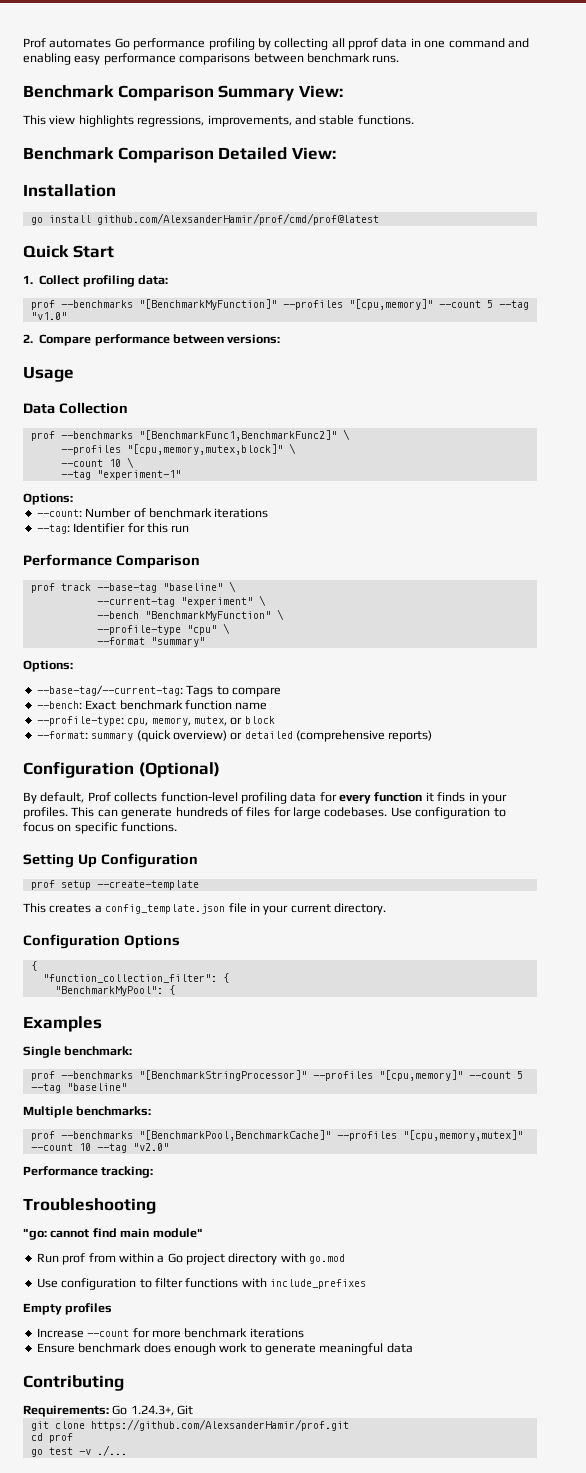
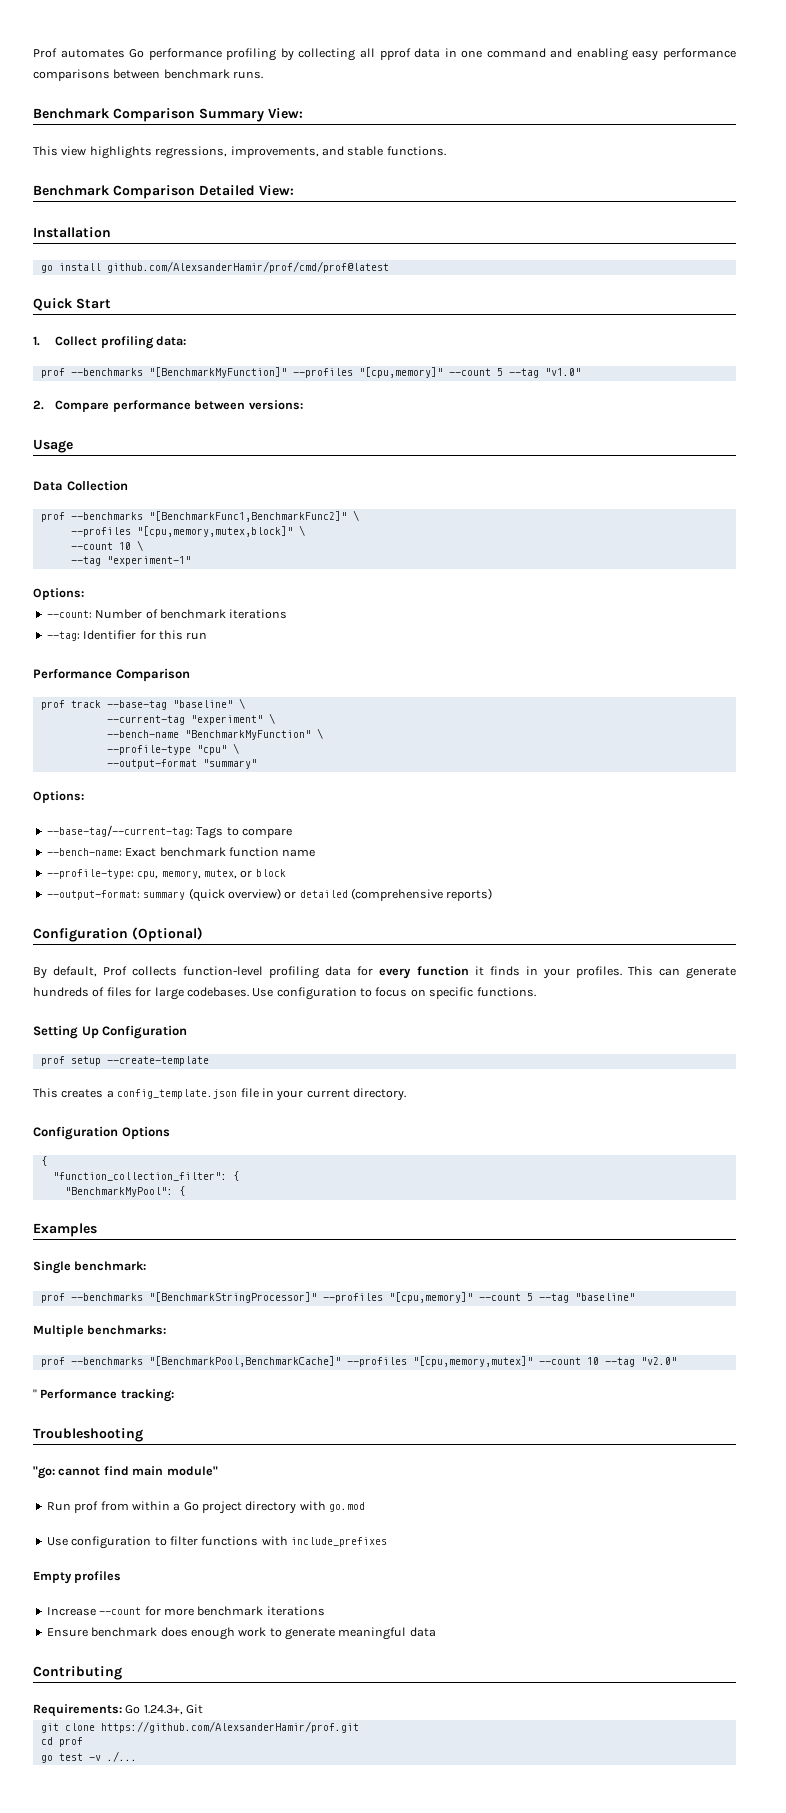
[96,611,139,619] --bench -> [106,730,179,738] --bench-name
[96,637,145,645] --format -> [106,759,197,769] --output-format
[36,701,82,709] --bench: -> [46,848,122,856] --bench-name:
[36,731,88,739] --format: -> [46,890,140,900] --output-format:
(169, 1147) none -> [33,1389,37,1398] "

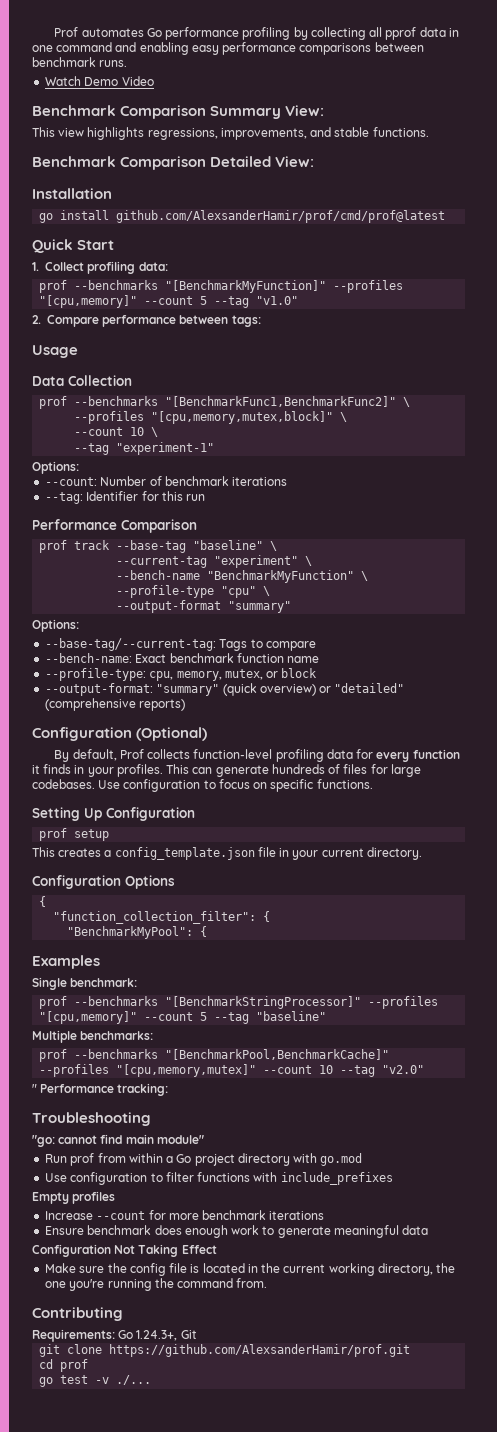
(264, 75) none -> [45,76,154,86] // Watch Demo Video
[248,400,303,410] versions: -> [231,315,261,327] tags:
[143,891,186,900] summary -> [156,684,220,696] "summary"
[299,890,348,898] detailed -> [334,683,405,693] "detailed"
[106,1056,209,1066] --create-template -> (110, 835) none
(436, 1632) none -> [32,1244,217,1257] [45,1263,456,1276] [45,1278,268,1291] // Configuration Not Taking Effect // Make sure the config file is located in the current working directory, the one you're running the command from.

